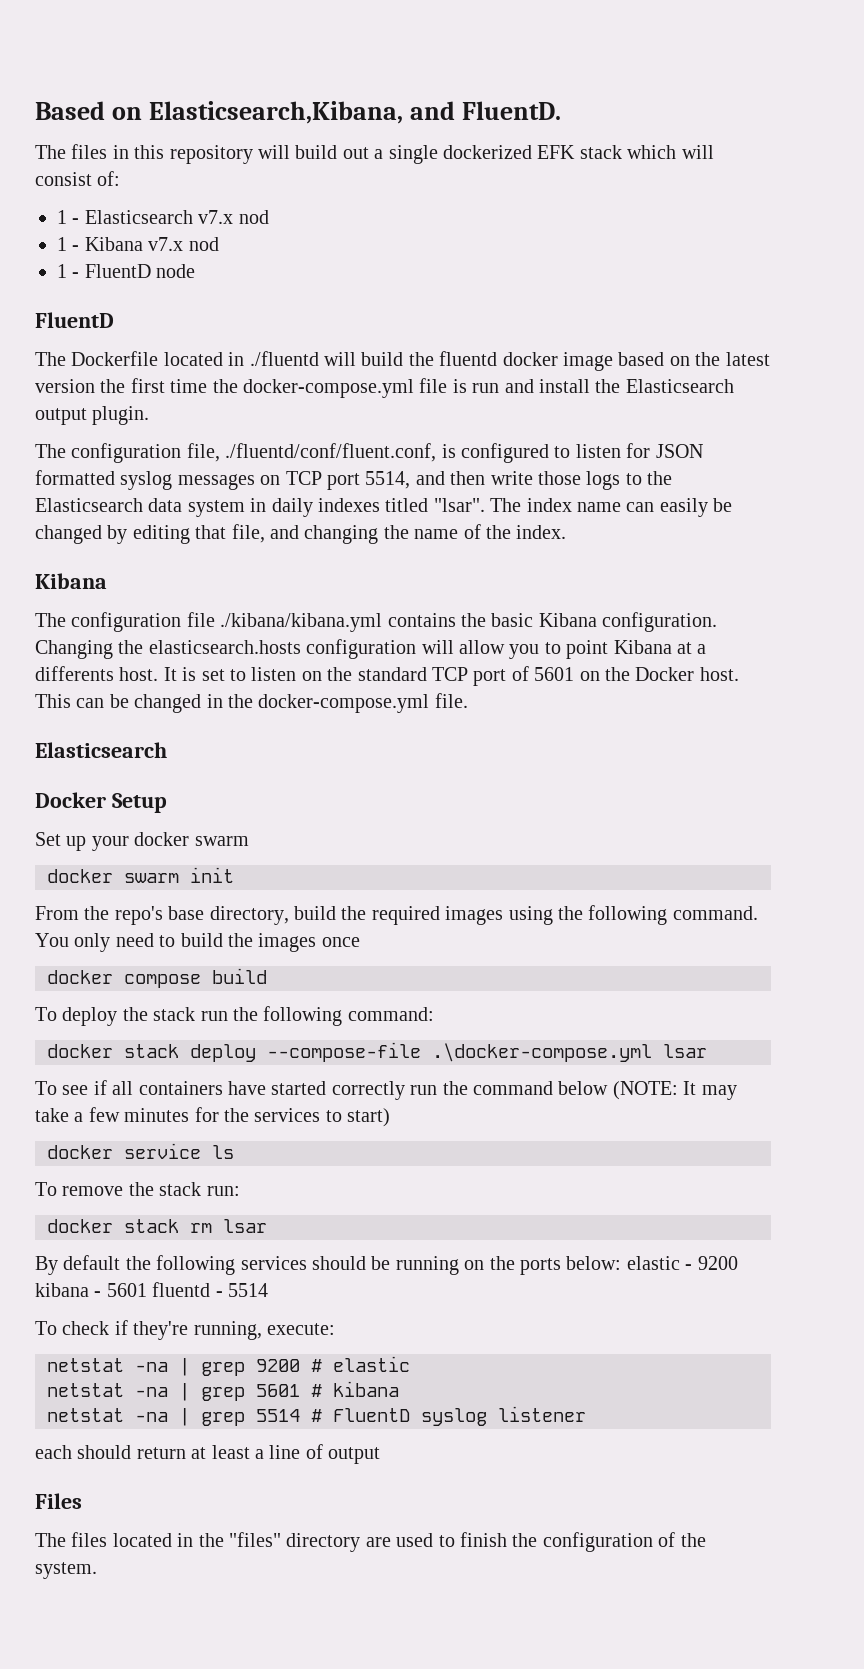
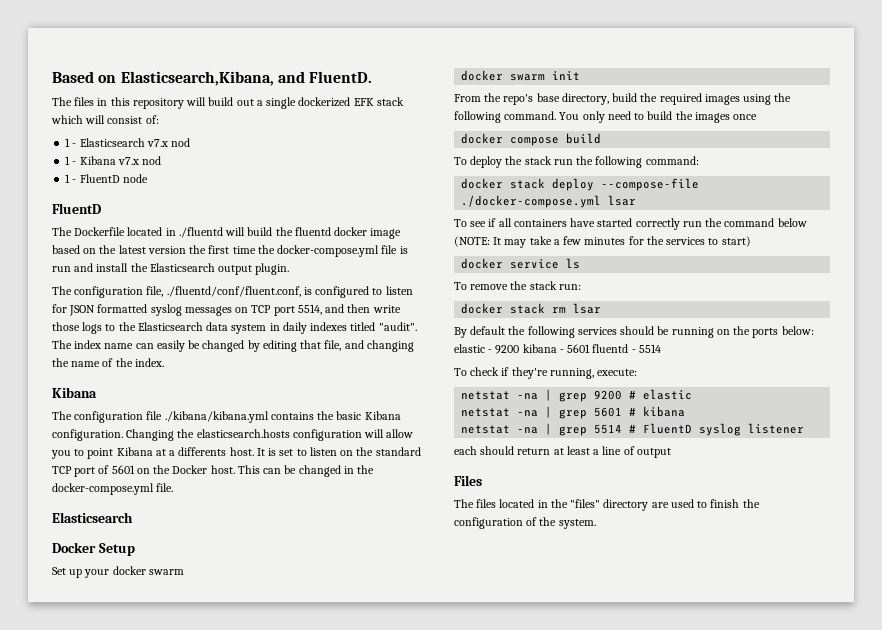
[433,498,485,512] "lsar". -> [378,322,417,331] "audit".
[432,1043,652,1062] .\docker-compose.yml -> [461,195,602,208] ./docker-compose.yml

